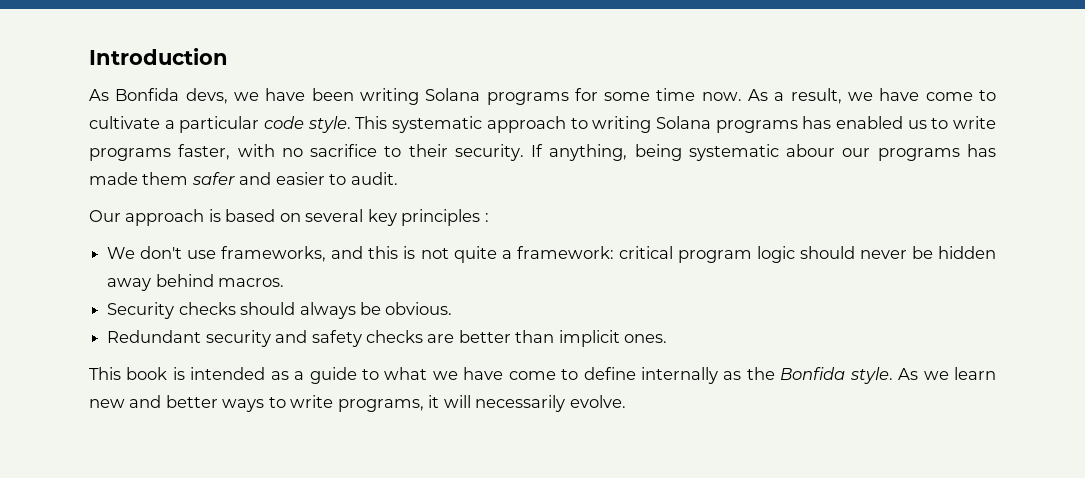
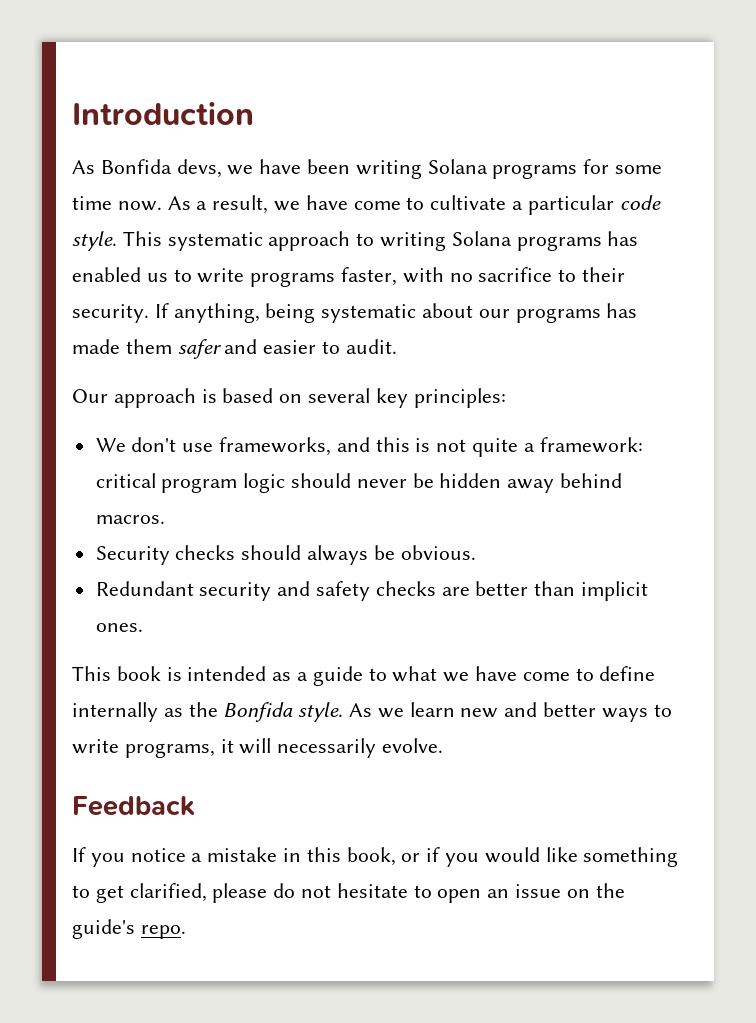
[786,144,836,157] abour -> [422,303,474,318] about
[401,209,489,226] principles : -> [413,388,506,408] principles:
(626, 401) none -> [72,796,195,816] [72,847,679,867] [72,883,625,903] [72,919,186,939] // Feedback // If you notice a mistake in this book, or if you would like something to get clarified, please do not hesitate to open an issue on the guide's repo.

